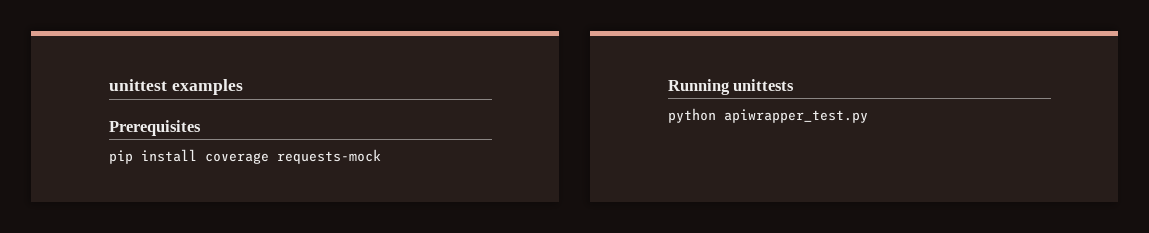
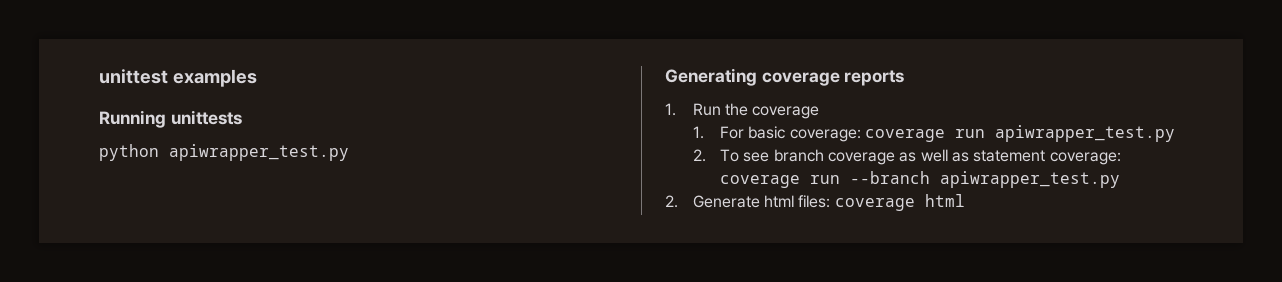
[109,120,201,136] [109,149,381,164] // Prerequisites // pip install coverage requests-mock -> (257, 78) none
(868, 116) none -> [665,68,905,86] [665,103,820,119] [692,125,1176,142] [692,149,1121,165] [720,171,1121,188] [665,194,965,211] // Generating coverage reports // 1. Run the coverage // 1. For basic coverage: coverage run apiwrapper_test.py // 2. To see branch coverage as well as statement coverage: coverage run --branch apiwrapper_test.py // 2. Generate html files: coverage html

